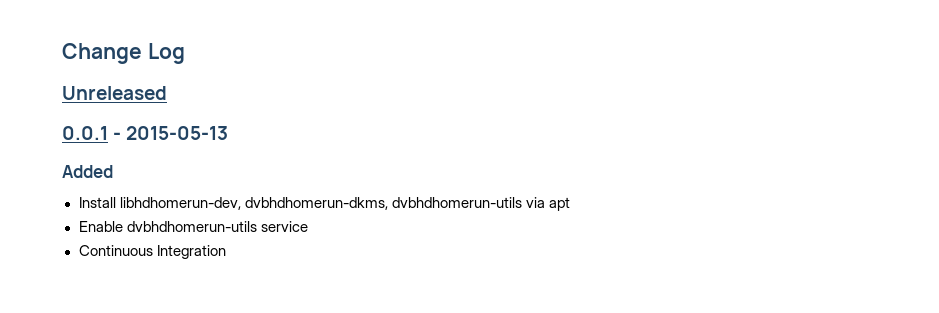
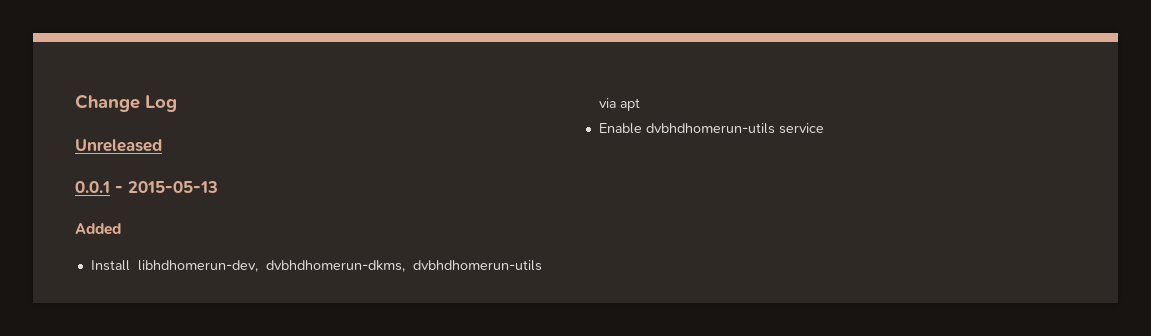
[78,245,226,259] // Continuous Integration -> (824, 128) none

